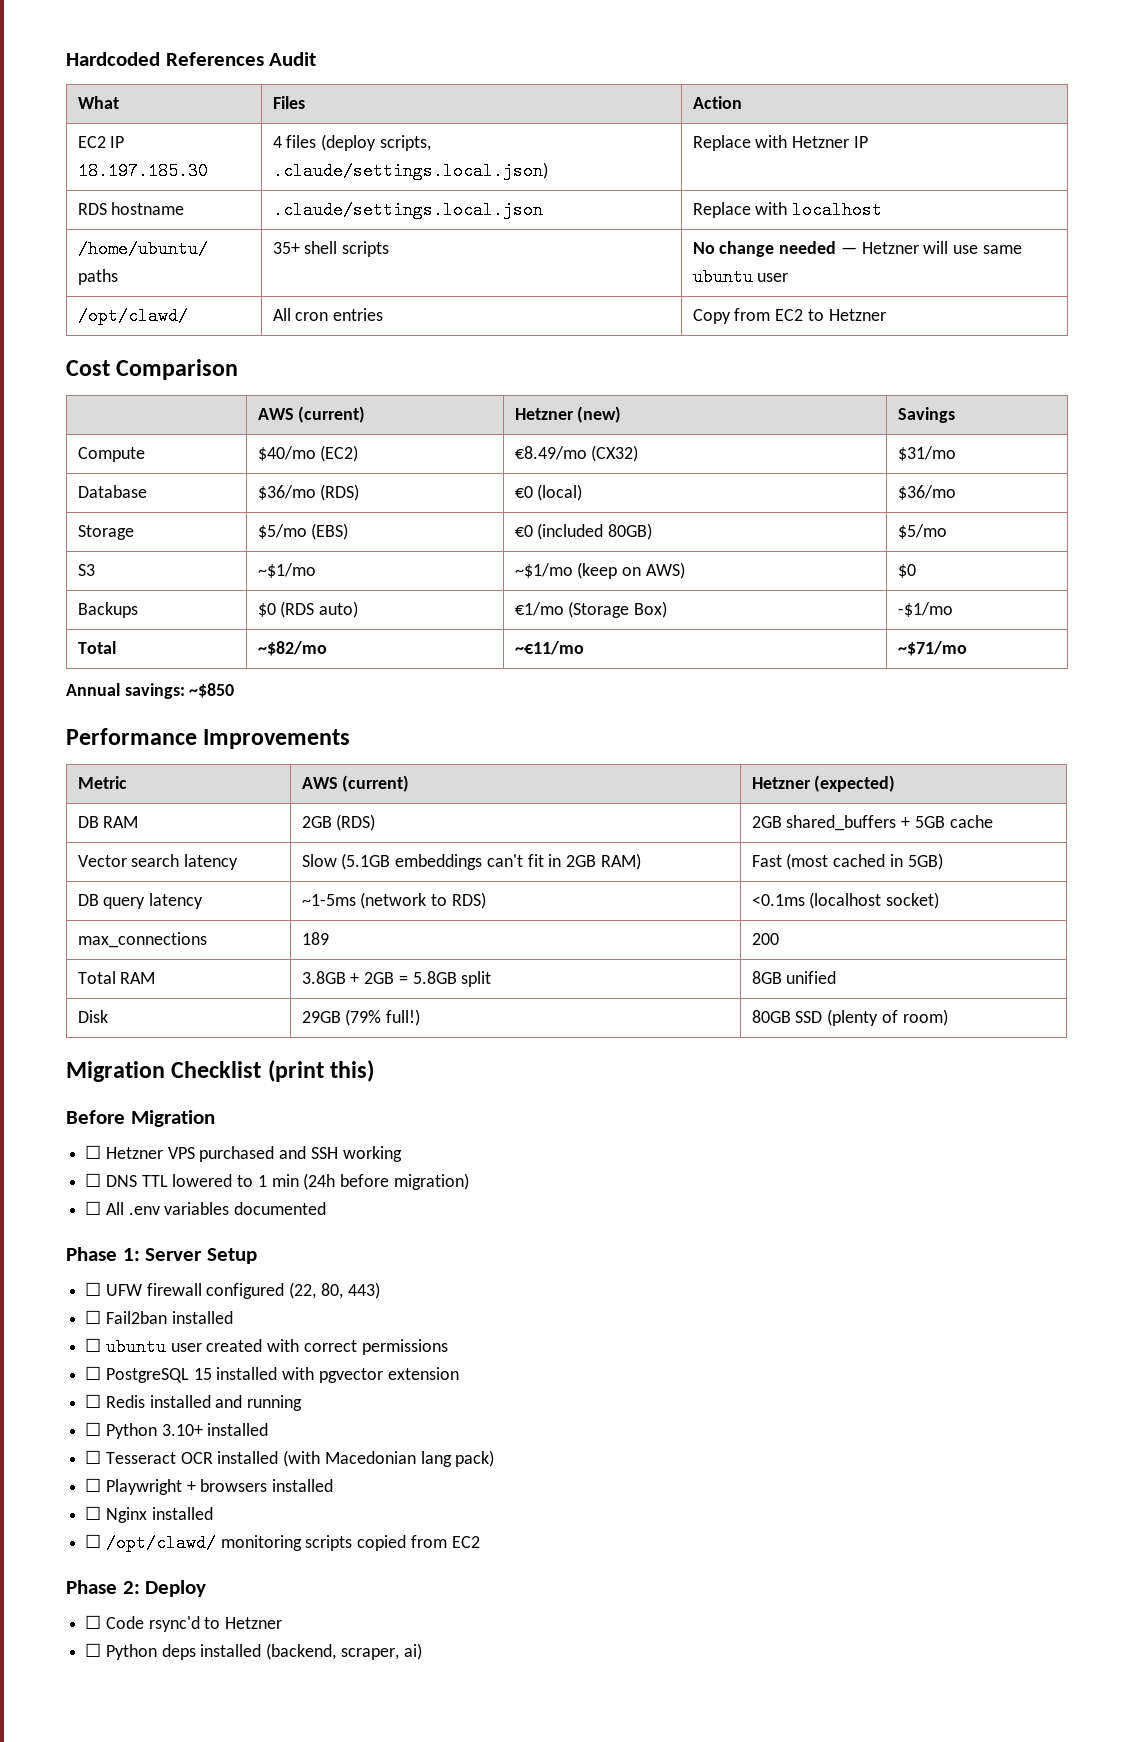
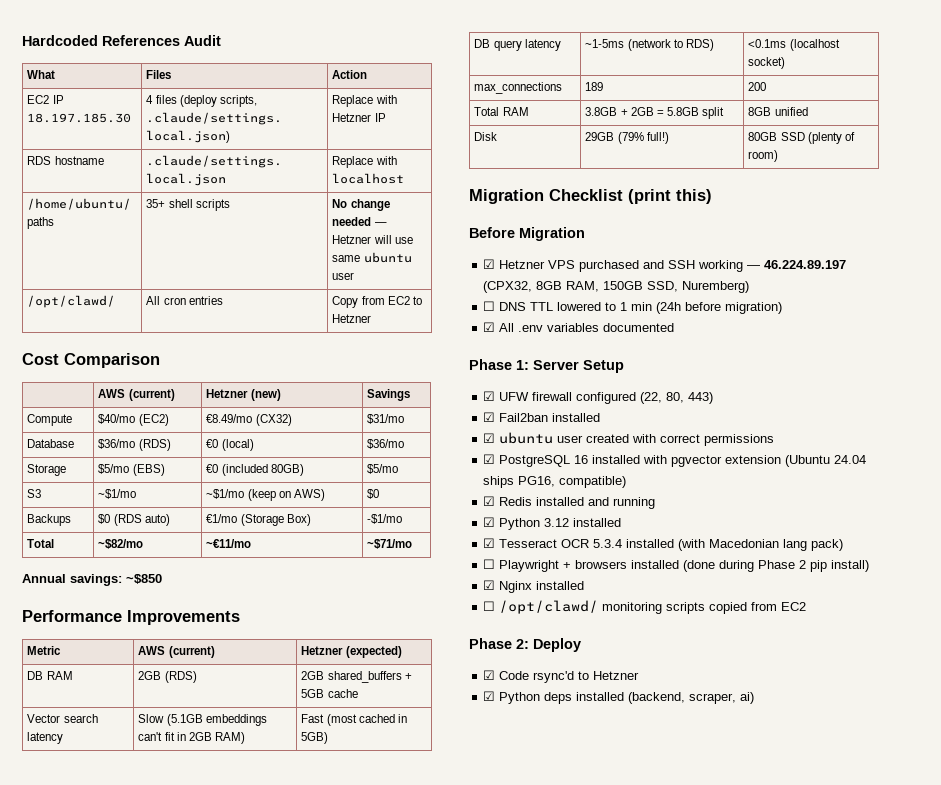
[85,1145,102,1159] ☐ -> [483,259,496,269] ☑
(402, 1154) none -> [747,260,847,269] [483,281,750,293] — 46.224.89.197 (CPX32, 8GB RAM, 150GB SSD, Nuremberg)
[85,1201,102,1215] ☐ -> [483,322,496,332] ☑
[85,1282,102,1296] ☐ -> [483,391,496,401] ☑
[85,1310,102,1324] ☐ -> [483,412,496,422] ☑
[85,1338,102,1352] ☐ -> [483,433,496,443] ☑
[85,1366,212,1383] ☐ PostgreSQL 15 -> [483,454,589,467] ☑ PostgreSQL 16
[85,1394,102,1408] // ☐ -> [785,455,867,467] [483,476,627,488] [483,496,496,506] (Ubuntu 24.04 ships PG16, compatible) // ☑
[85,1422,269,1439] [85,1450,102,1464] ☐ Python 3.10+ installed // ☐ -> [483,517,622,530] [483,538,496,548] ☑ Python 3.12 installed // ☑
(213, 1458) none -> [593,539,623,548] 5.3.4
[85,1506,102,1520] // ☐ -> [683,560,870,572] [483,580,496,590] (done during Phase 2 pip install) // ☑
[85,1615,102,1629] ☐ -> [483,670,496,680] ☑
[85,1643,102,1657] ☐ -> [483,691,496,701] ☑

